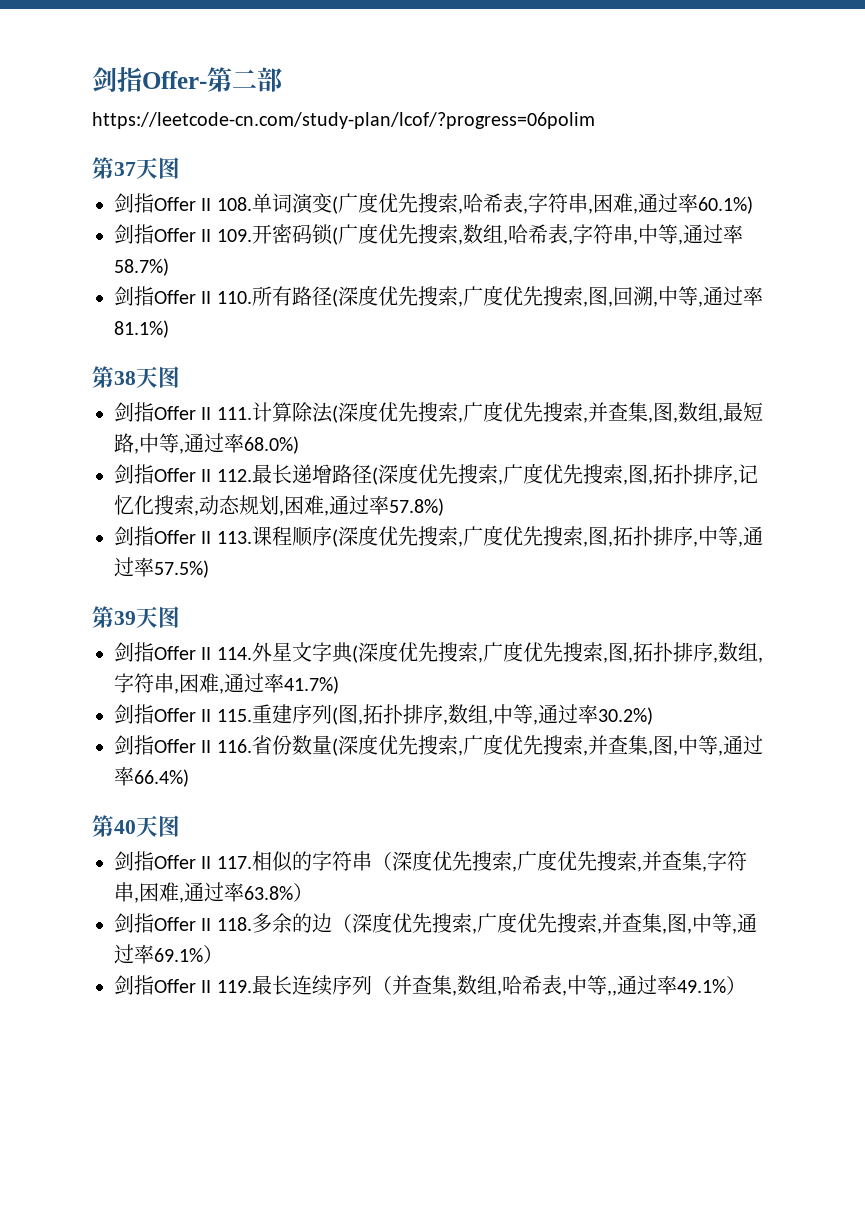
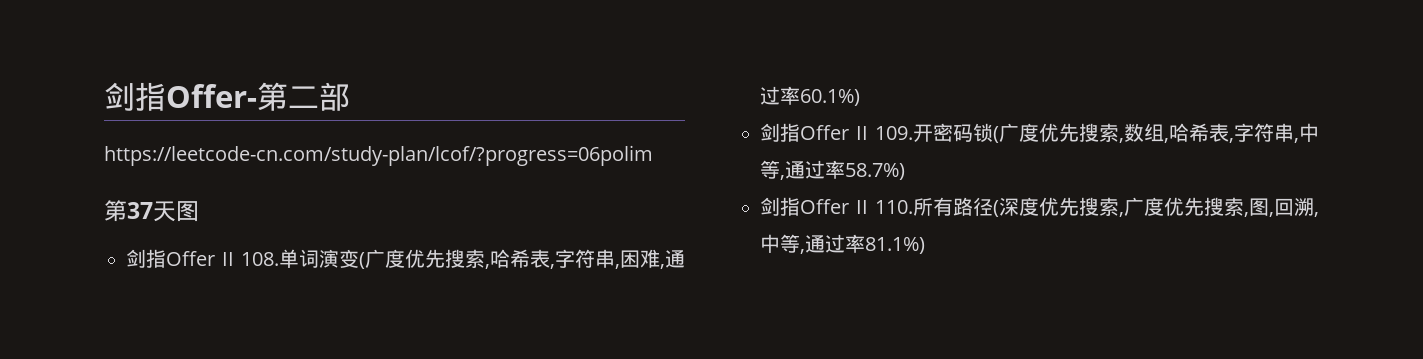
[92,366,180,388] [114,401,763,423] [114,433,299,454] [114,463,758,485] [114,495,444,516] [114,525,763,547] [114,557,209,578] [92,606,180,628] [114,641,763,663] [114,673,339,694] [114,704,653,725] [114,734,763,756] [114,766,189,787] [92,815,180,837] [114,850,747,872] [114,882,313,903] [114,912,757,934] [114,944,223,964] [114,975,746,996] // 第38天图 // 剑指Offer II 111.计算除法(深度优先搜索,广度优先搜索,并查集,图,数组,最短路,中等,通过率68.0%) // 剑指Offer II 112.最长递增路径(深度优先搜索,广度优先搜索,图,拓扑排序,记忆化搜索,动态规划,困难,通过率57.8%) // 剑指Offer II 113.课程顺序(深度优先搜索,广度优先搜索,图,拓扑排序,中等,通过率57.5%) // 第39天图 // 剑指Offer II 114.外星文字典(深度优先搜索,广度优先搜索,图,拓扑排序,数组,字符串,困难,通过率41.7%) // 剑指Offer II 115.重建序列(图,拓扑排序,数组,中等,通过率30.2%) // 剑指Offer II 116.省份数量(深度优先搜索,广度优先搜索,并查集,图,中等,通过率66.4%) // 第40天图 // 剑指Offer II 117.相似的字符串（深度优先搜索,广度优先搜索,并查集,字符串,困难,通过率63.8%） // 剑指Offer II 118.多余的边（深度优先搜索,广度优先搜索,并查集,图,中等,通过率69.1%） // 剑指Offer II 119.最长连续序列（并查集,数组,哈希表,中等,,通过率49.1%） -> (925, 245) none

